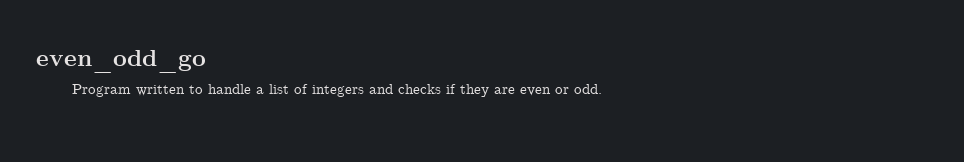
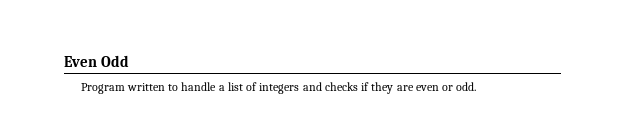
[36,50,206,73] even_odd_go -> [64,55,130,67] Even Odd

